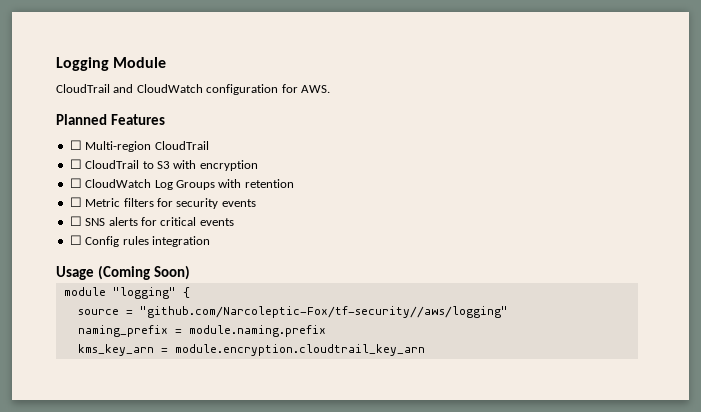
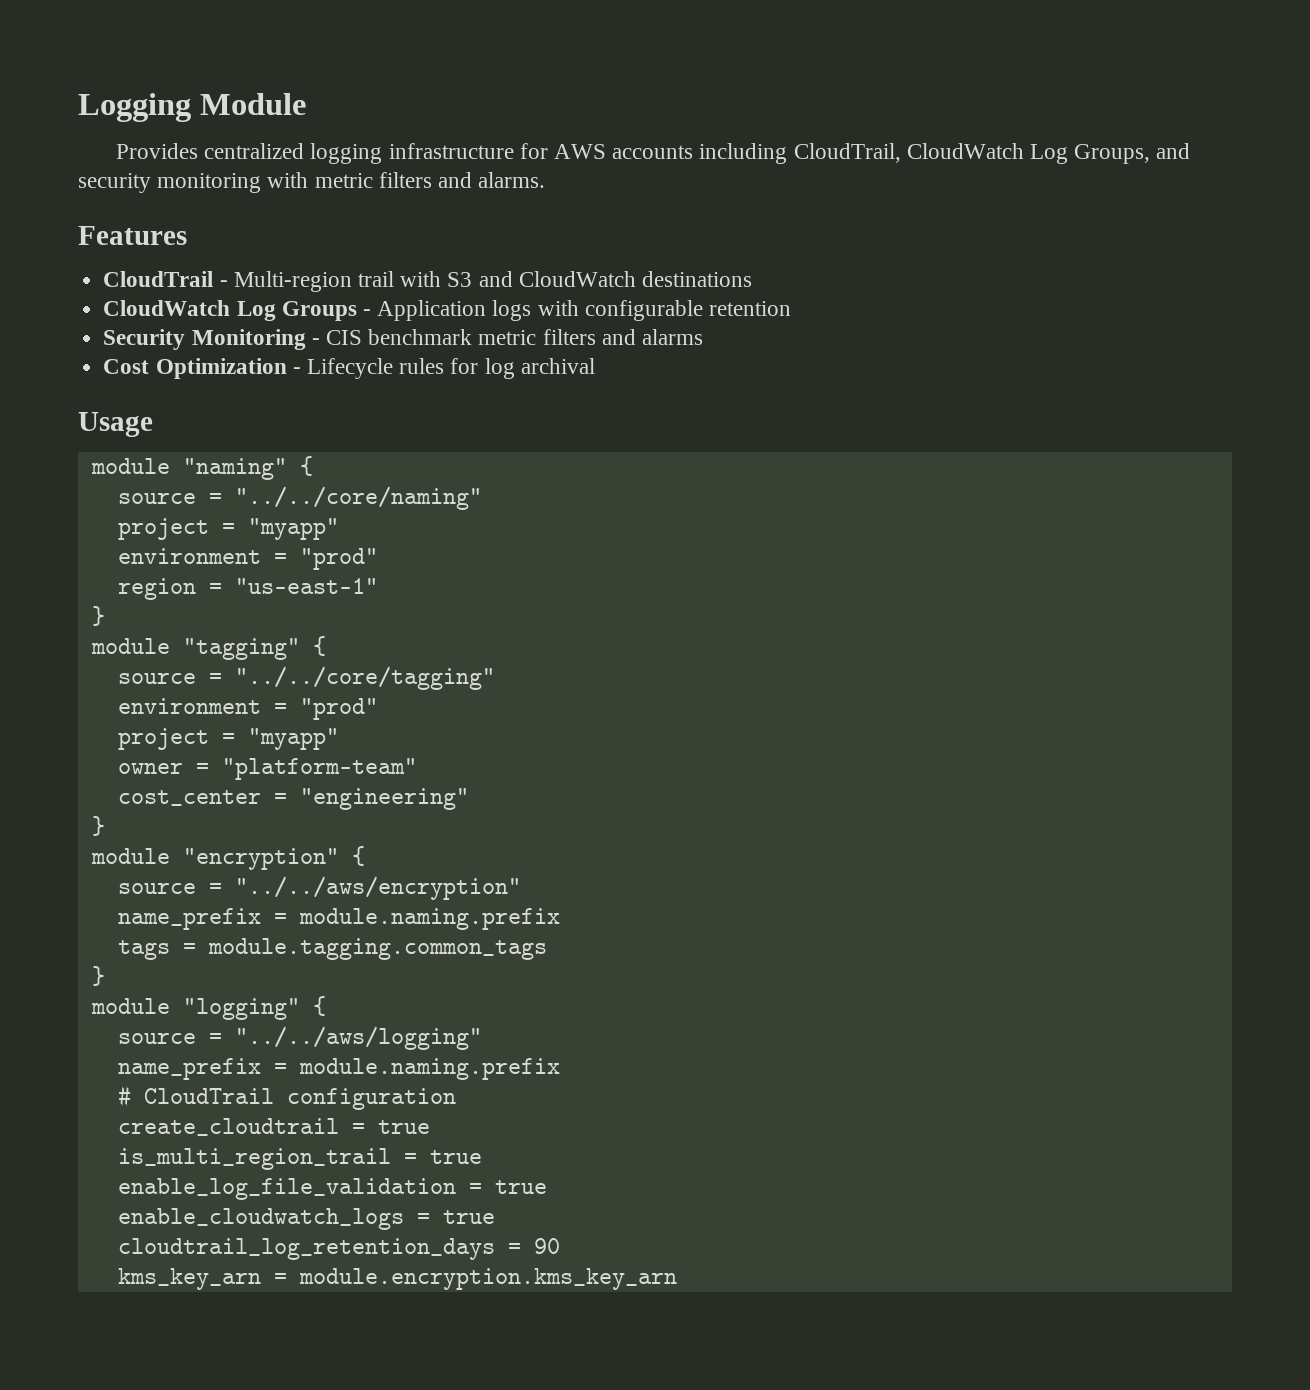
[56,84,330,95] [56,114,165,125] [69,140,209,152] [69,159,258,171] [69,178,294,190] [69,197,256,209] [69,216,234,226] [69,235,210,247] [56,265,190,280] CloudTrail and CloudWatch configuration for AWS. // Planned Features // ☐ Multi-region CloudTrail // ☐ CloudTrail to S3 with encryption // ☐ CloudWatch Log Groups with retention // ☐ Metric filters for security events // ☐ SNS alerts for critical events // ☐ Config rules integration // Usage (Coming Soon) -> [115,143,1191,164] [78,172,546,193] [78,226,187,245] [103,271,752,292] [103,300,791,321] [103,329,703,350] [103,358,595,379] [78,412,153,437] [90,456,313,480] [117,486,482,510] [117,518,339,540] [117,548,378,570] [117,578,378,600] [91,606,105,626] [90,636,326,660] [117,666,495,690] [117,698,378,720] [117,728,339,750] [117,758,417,780] [117,788,469,810] [91,816,105,836] [90,846,365,870] [117,876,521,900] [117,908,560,930] [117,938,547,960] [91,966,105,986] Provides centralized logging infrastructure for AWS accounts including CloudTrail, CloudWatch Log Groups, and security monitoring with metric filters and alarms. // Features // CloudTrail - Multi-region trail with S3 and CloudWatch destinations // CloudWatch Log Groups - Application logs with configurable retention // Security Monitoring - CIS benchmark metric filters and alarms // Cost Optimization - Lifecycle rules for log archival // Usage // module "naming" { // source = "../../core/naming" // project = "myapp" // environment = "prod" // region = "us-east-1" // } // module "tagging" { // source = "../../core/tagging" // environment = "prod" // project = "myapp" // owner = "platform-team" // cost_center = "engineering" // } // module "encryption" { // source = "../../aws/encryption" // name_prefix = module.naming.prefix // tags = module.tagging.common_tags // }
[139,306,508,318] [77,325,326,337] "github.com/Narcoleptic-Fox/tf-security//aws/logging" // naming_prefix = module.naming.prefix -> [234,1026,482,1050] [117,1058,560,1080] [117,1085,456,1110] [117,1118,430,1136] [117,1148,482,1170] [117,1178,547,1200] [117,1208,495,1230] [117,1238,560,1260] "../../aws/logging" // name_prefix = module.naming.prefix // # CloudTrail configuration // create_cloudtrail = true // is_multi_region_trail = true // enable_log_file_validation = true // enable_cloudwatch_logs = true // cloudtrail_log_retention_days = 90
[174,344,425,356] module.encryption.cloudtrail_key_arn -> [298,1268,677,1290] module.encryption.kms_key_arn

